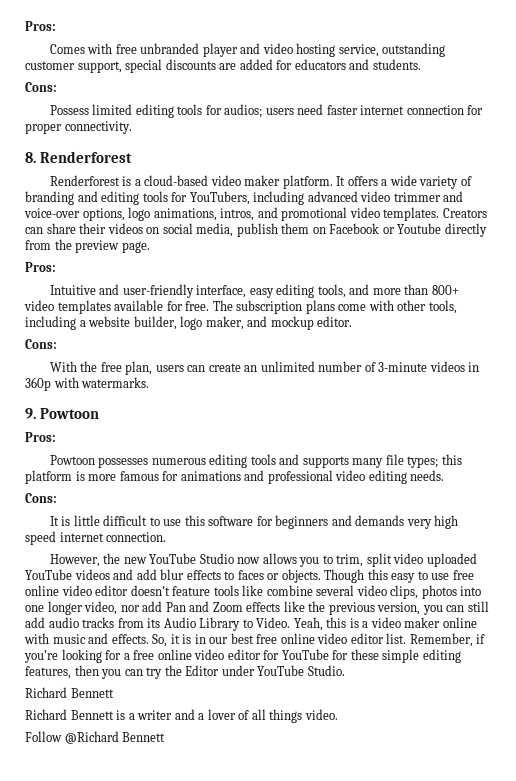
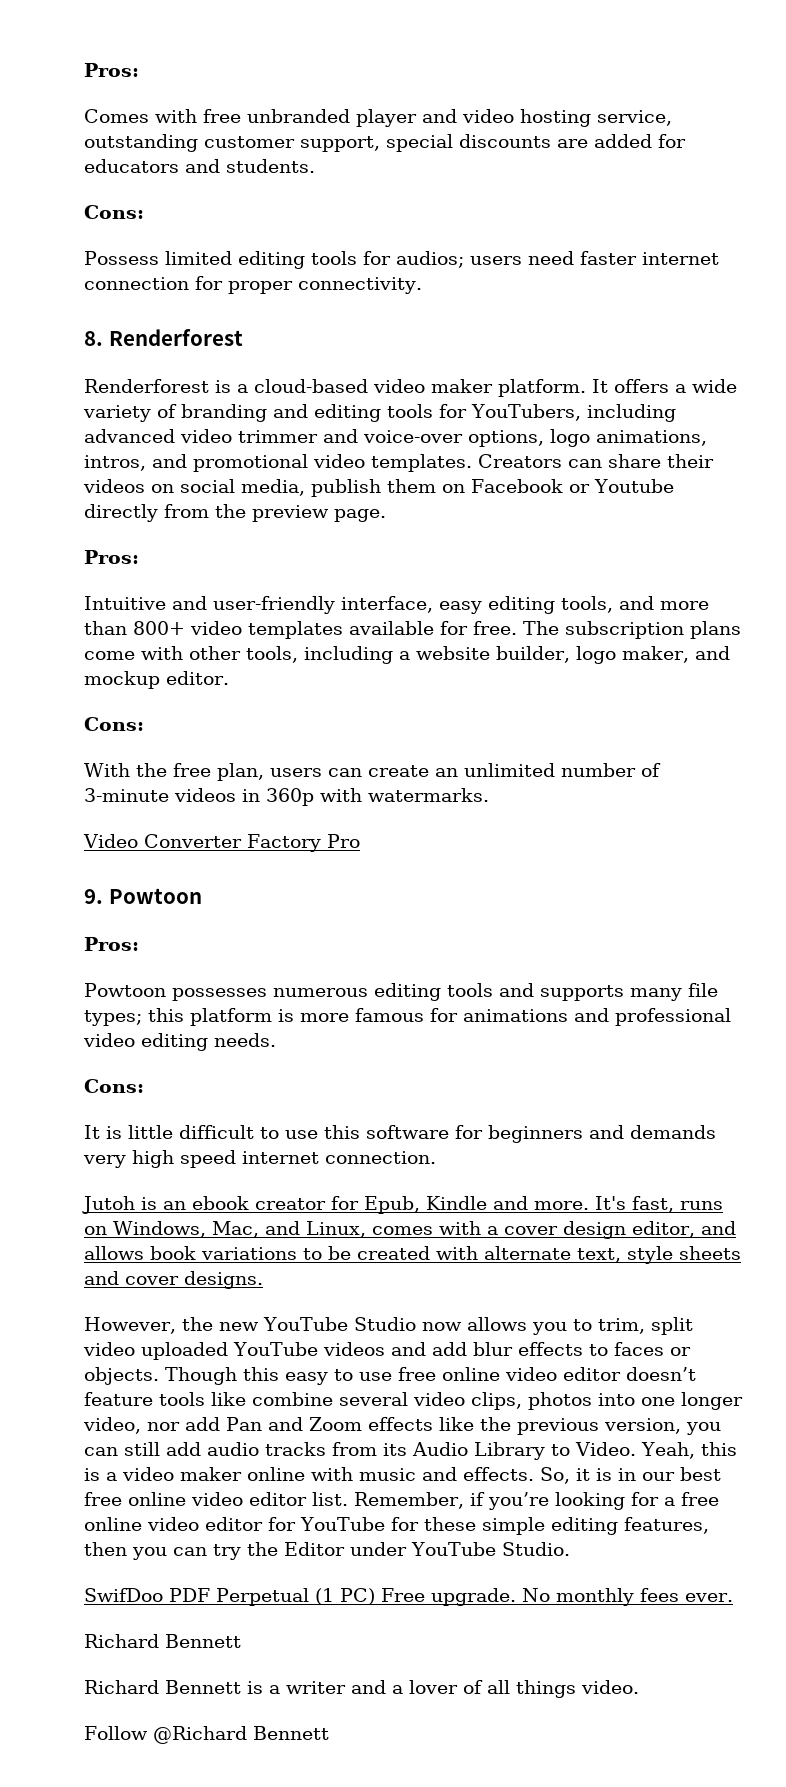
(150, 382) none -> [83,834,360,852] // Video Converter Factory Pro
(167, 537) none -> [82,1196,723,1214] [84,1221,736,1239] [84,1246,741,1264] [84,1271,263,1289] // Jutoh is an ebook creator for Epub, Kindle and more. It's fast, runs on Windows, Mac, and Linux, comes with a cover design editor, and allows book variations to be created with alternate text, style sheets and cover designs.
(345, 670) none -> [84,1588,733,1606] // SwifDoo PDF Perpetual (1 PC) Free upgrade. No monthly fees ever.

